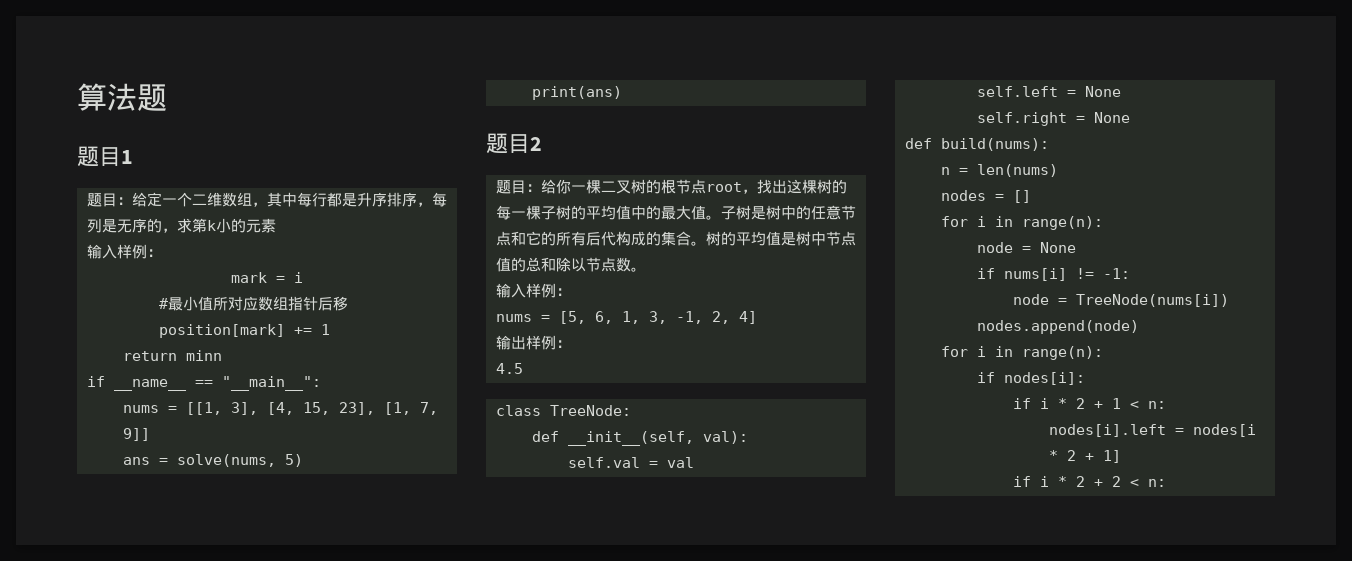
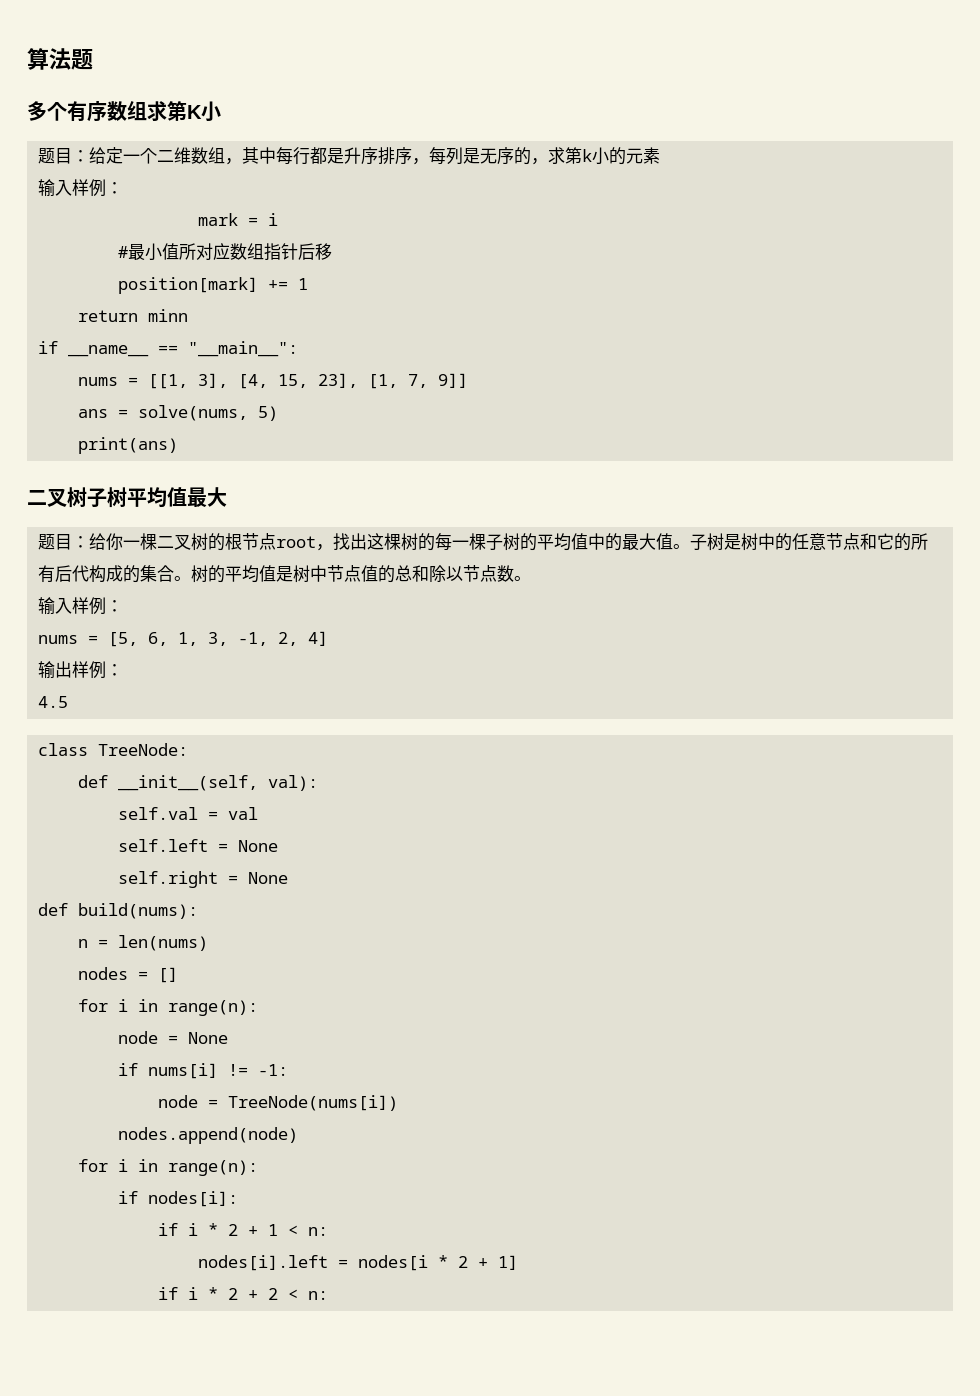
[77,146,133,167] 题目1 -> [27,101,221,122] 多个有序数组求第K小
[486,133,542,154] 题目2 -> [27,487,227,508] 二叉树子树平均值最大

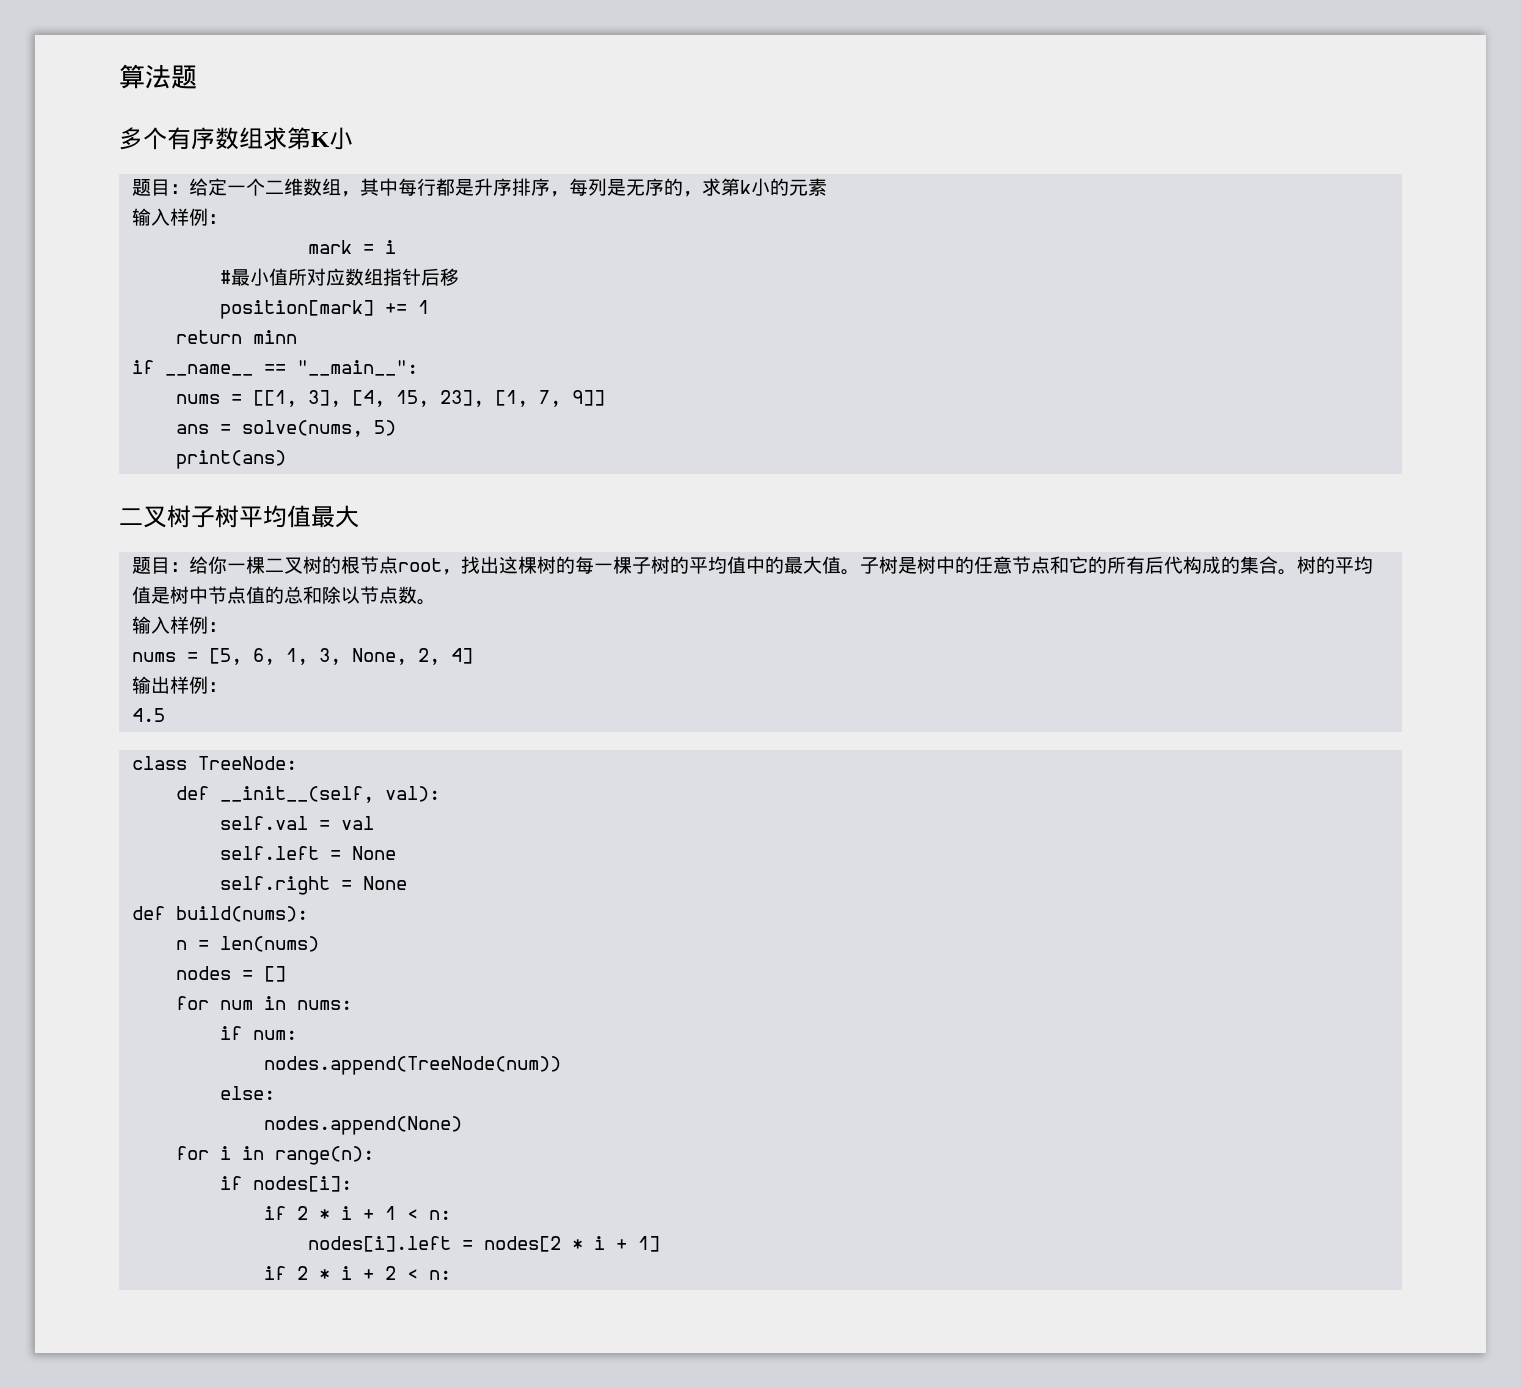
[237,632,268,646] -1, -> [351,648,407,665] None,
[117,999,258,1016] [117,1031,228,1044] [117,1063,288,1079] [157,1095,398,1111] [117,1127,298,1144] i in range(n): // node = None // if nums[i] != -1: // node = TreeNode(nums[i]) // nodes.append(node) -> [219,996,352,1010] [219,1026,297,1040] [263,1056,561,1075] [219,1086,275,1100] [263,1116,462,1135] num in nums: // if num: // nodes.append(TreeNode(num)) // else: // nodes.append(None)
[187,1223,238,1236] i * 2 -> [296,1206,352,1220] 2 * i
[357,1255,468,1271] nodes[i * 2 -> [483,1236,605,1252] nodes[2 * i
[187,1287,238,1300] i * 2 -> [296,1266,352,1280] 2 * i

